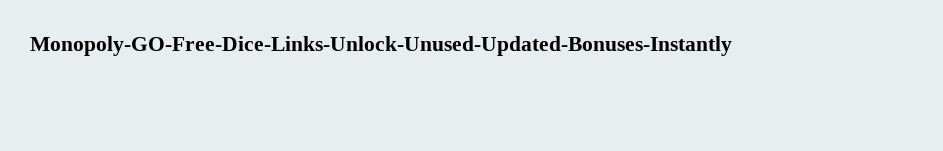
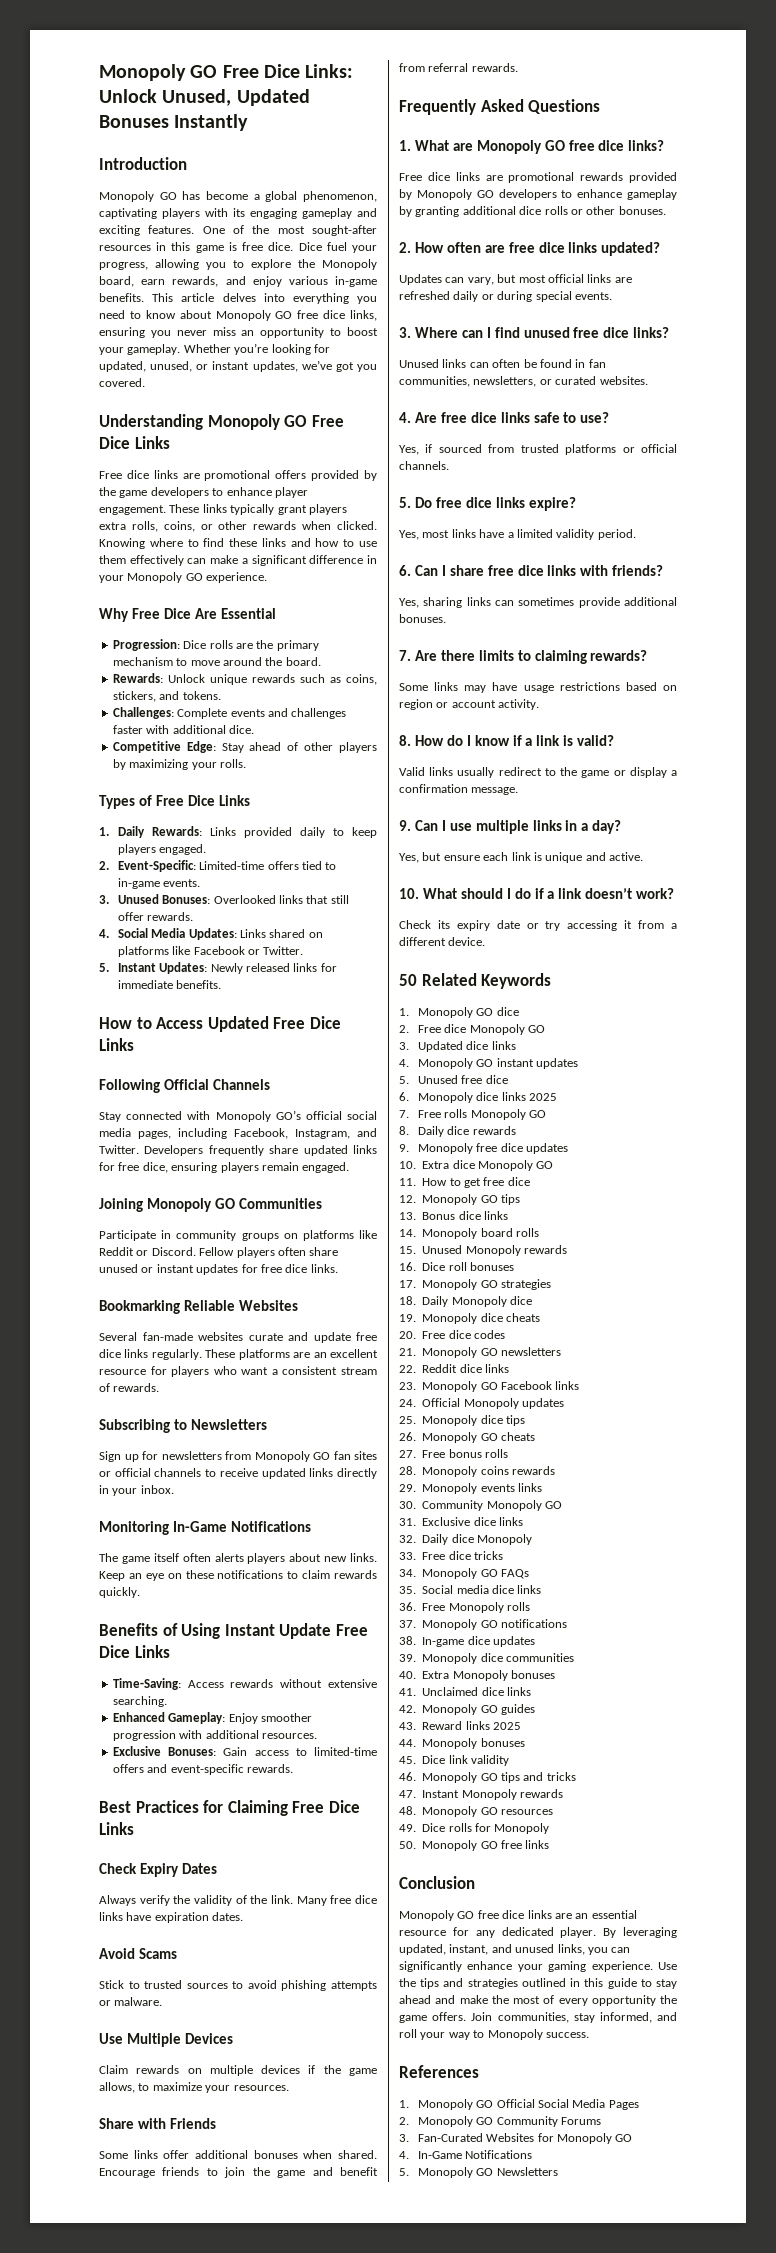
[30,36,732,56] Monopoly-GO-Free-Dice-Links-Unlock-Unused-Updated-Bonuses-Instantly -> [99,64,354,81] [99,89,310,106] [99,114,249,131] [99,157,187,170] [99,191,377,202] [99,208,377,219] [99,225,377,236] [99,242,378,253] [99,259,377,270] [99,276,377,287] [99,293,377,304] [99,310,377,321] [99,327,378,338] [99,343,330,355] [99,360,377,372] [99,378,145,387] [99,414,344,430] [99,436,170,449] [99,470,377,481] [99,487,308,498] [99,504,347,515] [99,521,377,532] [99,538,377,549] [99,555,378,566] [99,572,268,583] [99,608,276,622] [112,639,319,651] [112,657,321,666] [112,673,377,685] [112,691,221,702] [112,707,347,719] [112,725,254,734] [112,741,377,753] [112,759,246,770] [99,795,250,809] [99,826,377,838] [117,844,207,855] [99,860,337,872] [117,878,201,889] [99,894,349,904] [117,912,194,921] [99,928,323,940] [117,946,304,957] [99,962,337,974] [117,980,222,989] [99,1016,341,1032] [99,1038,134,1051] [99,1079,270,1093] [99,1110,377,1122] [99,1128,377,1139] [99,1145,377,1156] [99,1162,350,1173] [99,1198,322,1212] [99,1230,377,1241] [99,1247,339,1258] [99,1264,338,1275] [99,1300,298,1314] [99,1332,377,1343] [99,1349,378,1360] [99,1366,378,1377] [99,1383,160,1392] [99,1419,267,1433] [99,1451,377,1462] [99,1468,377,1479] [99,1485,174,1496] [99,1521,311,1535] [99,1553,377,1564] [99,1570,377,1581] [99,1587,140,1598] [99,1623,368,1639] [99,1645,170,1658] [112,1678,377,1690] [112,1696,167,1707] [112,1712,312,1724] [112,1730,317,1741] [112,1746,377,1756] [112,1764,293,1775] [99,1800,360,1816] [99,1822,134,1835] [99,1863,217,1877] [99,1895,377,1906] [99,1912,244,1923] [99,1948,177,1959] [99,1980,378,1991] [99,1997,163,2006] [99,2033,233,2047] [99,2065,377,2076] [99,2082,289,2093] [99,2118,216,2129] [99,2150,377,2159] [99,2167,378,2178] [399,63,518,72] [399,99,601,115] [399,140,665,154] [399,172,677,183] [399,189,677,200] [399,206,666,217] [399,242,661,256] [399,274,632,285] [399,291,612,302] [399,327,670,338] [399,359,606,368] [399,376,648,387] [399,412,610,423] [399,444,677,455] [399,461,449,470] [399,497,576,511] [399,529,636,540] [399,565,664,576] [399,597,677,608] [399,614,446,623] [399,650,648,664] [399,682,677,693] [399,699,540,710] [399,735,615,746] [399,767,677,778] [399,784,519,795] [399,820,622,834] [399,852,643,863] [399,888,675,899] [399,920,677,931] [399,937,486,946] [399,973,552,989] [399,1007,519,1018] [399,1024,545,1035] [399,1041,516,1052] [399,1058,578,1069] [399,1075,508,1084] [399,1092,557,1103] [399,1109,546,1120] [399,1126,516,1137] [399,1143,568,1154] [399,1160,554,1171] [399,1177,530,1188] [399,1194,520,1205] [399,1211,508,1220] [399,1228,539,1239] [399,1245,567,1256] [399,1262,514,1271] [399,1279,551,1290] [399,1296,532,1307] [399,1313,540,1324] [399,1330,505,1339] [399,1347,561,1358] [399,1364,509,1373] [399,1381,580,1392] [399,1398,564,1409] [399,1415,525,1426] [399,1432,535,1443] [399,1449,508,1458] [399,1466,555,1477] [399,1483,542,1494] [399,1500,562,1511] [399,1517,523,1526] [399,1534,532,1545] [399,1551,503,1560] [399,1568,529,1579] [399,1585,542,1594] [399,1602,530,1613] [399,1619,567,1630] [399,1636,535,1647] [399,1653,574,1664] [399,1670,555,1681] [399,1687,531,1696] [399,1704,535,1715] [399,1721,521,1730] [399,1738,525,1749] [399,1755,509,1766] [399,1772,576,1783] [399,1789,563,1800] [399,1806,553,1817] [399,1823,550,1834] [399,1840,550,1851] [399,1876,475,1889] [399,1910,637,1921] [399,1927,677,1938] [399,1944,631,1955] [399,1961,677,1972] [399,1978,677,1989] [399,1995,677,2006] [399,2012,677,2023] [399,2029,589,2040] [399,2065,479,2078] [399,2099,639,2110] [399,2116,601,2127] [399,2133,633,2144] [399,2150,533,2159] [399,2167,558,2178] Monopoly GO Free Dice Links: Unlock Unused, Updated Bonuses Instantly // Introduction // Monopoly GO has become a global phenomenon, captivating players with its engaging gameplay and exciting features. One of the most sought-after resources in this game is free dice. Dice fuel your progress, allowing you to explore the Monopoly board, earn rewards, and enjoy various in-game benefits. This article delves into everything you need to know about Monopoly GO free dice links, ensuring you never miss an opportunity to boost your gameplay. Whether you’re looking for updated, unused, or instant updates, we’ve got you covered. // Understanding Monopoly GO Free Dice Links // Free dice links are promotional offers provided by the game developers to enhance player engagement. These links typically grant players extra rolls, coins, or other rewards when clicked. Knowing where to find these links and how to use them effectively can make a significant difference in your Monopoly GO experience. // Why Free Dice Are Essential // Progression: Dice rolls are the primary mechanism to move around the board. // Rewards: Unlock unique rewards such as coins, stickers, and tokens. // Challenges: Complete events and challenges faster with additional dice. // Competitive Edge: Stay ahead of other players by maximizing your rolls. // Types of Free Dice Links // 1. Daily Rewards: Links provided daily to keep players engaged. // 2. Event-Specific: Limited-time offers tied to in-game events. // 3. Unused Bonuses: Overlooked links that still offer rewards. // 4. Social Media Updates: Links shared on platforms like Facebook or Twitter. // 5. Instant Updates: Newly released links for immediate benefits. // How to Access Updated Free Dice Links // Following Official Channels // Stay connected with Monopoly GO’s official social media pages, including Facebook, Instagram, and Twitter. Developers frequently share updated links for free dice, ensuring players remain engaged. // Joining Monopoly GO Communities // Participate in community groups on platforms like Reddit or Discord. Fellow players often share unused or instant updates for free dice links. // Bookmarking Reliable Websites // Several fan-made websites curate and update free dice links regularly. These platforms are an excellent resource for players who want a consistent stream of rewards. // Subscribing to Newsletters // Sign up for newsletters from Monopoly GO fan sites or official channels to receive updated links directly in your inbox. // Monitoring In-Game Notifications // The game itself often alerts players about new links. Keep an eye on these notifications to claim rewards quickly. // Benefits of Using Instant Update Free Dice Links // Time-Saving: Access rewards without extensive searching. // Enhanced Gameplay: Enjoy smoother progression with additional resources. // Exclusive Bonuses: Gain access to limited-time offers and event-specific rewards. // Best Practices for Claiming Free Dice Links // Check Expiry Dates // Always verify the validity of the link. Many free dice links have expiration dates. // Avoid Scams // Stick to trusted sources to avoid phishing attempts or malware. // Use Multiple Devices // Claim rewards on multiple devices if the game allows, to maximize your resources. // Share with Friends // Some links offer additional bonuses when shared. Encourage friends to join the game and benefit from referral rewards. // Frequently Asked Questions // 1. What are Monopoly GO free dice links? // Free dice links are promotional rewards provided by Monopoly GO developers to enhance gameplay by granting additional dice rolls or other bonuses. // 2. How often are free dice links updated? // Updates can vary, but most official links are refreshed daily or during special events. // 3. Where can I find unused free dice links? // Unused links can often be found in fan communities, newsletters, or curated websites. // 4. Are free dice links safe to use? // Yes, if sourced from trusted platforms or official channels. // 5. Do free dice links expire? // Yes, most links have a limited validity period. // 6. Can I share free dice links with friends? // Yes, sharing links can sometimes provide additional bonuses. // 7. Are there limits to claiming rewards? // Some links may have usage restrictions based on region or account activity. // 8. How do I know if a link is valid? // Valid links usually redirect to the game or display a confirmation message. // 9. Can I use multiple links in a day? // Yes, but ensure each link is unique and active. // 10. What should I do if a link doesn’t work? // Check its expiry date or try accessing it from a different device. // 50 Related Keywords // 1. Monopoly GO dice // 2. Free dice Monopoly GO // 3. Updated dice links // 4. Monopoly GO instant updates // 5. Unused free dice // 6. Monopoly dice links 2025 // 7. Free rolls Monopoly GO // 8. Daily dice rewards // 9. Monopoly free dice updates // 10. Extra dice Monopoly GO // 11. How to get free dice // 12. Monopoly GO tips // 13. Bonus dice links // 14. Monopoly board rolls // 15. Unused Monopoly rewards // 16. Dice roll bonuses // 17. Monopoly GO strategies // 18. Daily Monopoly dice // 19. Monopoly dice cheats // 20. Free dice codes // 21. Monopoly GO newsletters // 22. Reddit dice links // 23. Monopoly GO Facebook links // 24. Official Monopoly updates // 25. Monopoly dice tips // 26. Monopoly GO cheats // 27. Free bonus rolls // 28. Monopoly coins rewards // 29. Monopoly events links // 30. Community Monopoly GO // 31. Exclusive dice links // 32. Daily dice Monopoly // 33. Free dice tricks // 34. Monopoly GO FAQs // 35. Social media dice links // 36. Free Monopoly rolls // 37. Monopoly GO notifications // 38. In-game dice updates // 39. Monopoly dice communities // 40. Extra Monopoly bonuses // 41. Unclaimed dice links // 42. Monopoly GO guides // 43. Reward links 2025 // 44. Monopoly bonuses // 45. Dice link validity // 46. Monopoly GO tips and tricks // 47. Instant Monopoly rewards // 48. Monopoly GO resources // 49. Dice rolls for Monopoly // 50. Monopoly GO free links // Conclusion // Monopoly GO free dice links are an essential resource for any dedicated player. By leveraging updated, instant, and unused links, you can significantly enhance your gaming experience. Use the tips and strategies outlined in this guide to stay ahead and make the most of every opportunity the game offers. Join communities, stay informed, and roll your way to Monopoly success. // References // 1. Monopoly GO Official Social Media Pages // 2. Monopoly GO Community Forums // 3. Fan-Curated Websites for Monopoly GO // 4. In-Game Notifications // 5. Monopoly GO Newsletters

